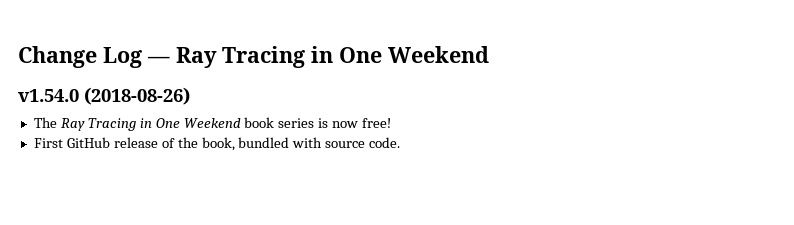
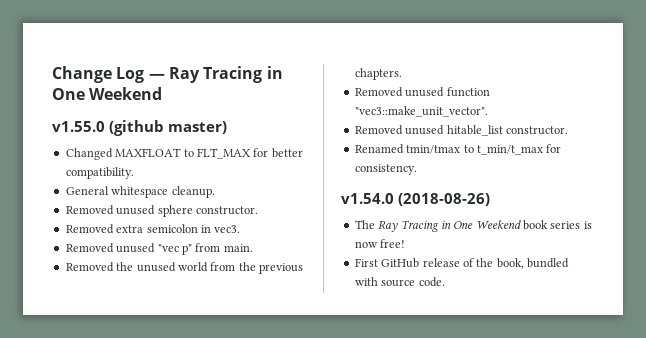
(489, 54) none -> [52,120,227,136] [65,148,303,160] [65,167,134,179] [65,186,215,198] [65,205,258,217] [65,224,241,234] [65,243,253,255] [65,262,303,274] [354,68,402,80] [354,87,490,97] [354,106,488,117] [354,125,568,136] [354,144,562,155] [354,164,417,175] // v1.55.0 (github master) // Changed MAXFLOAT to FLT_MAX for better compatibility. // General whitespace cleanup. // Removed unused sphere constructor. // Removed extra semicolon in vec3. // Removed unused "vec p" from main. // Removed the unused world from the previous chapters. // Removed unused function "vec3::make_unit_vector". // Removed unused hitable_list constructor. // Renamed tmin/tmax to t_min/t_max for consistency.

